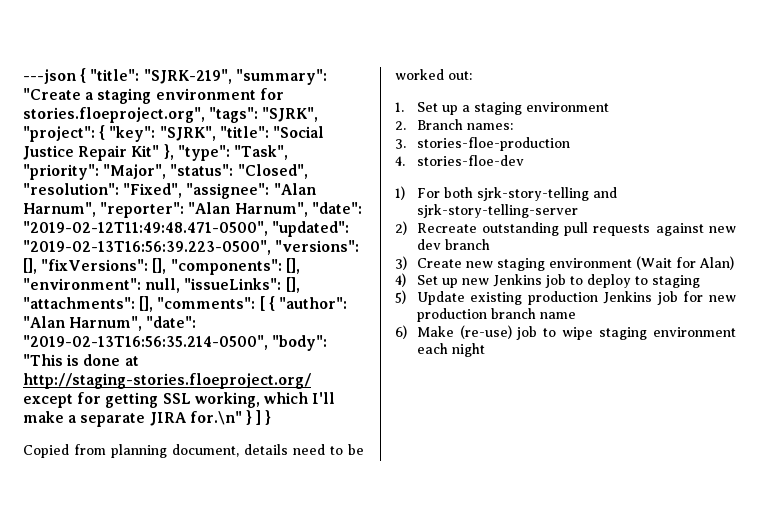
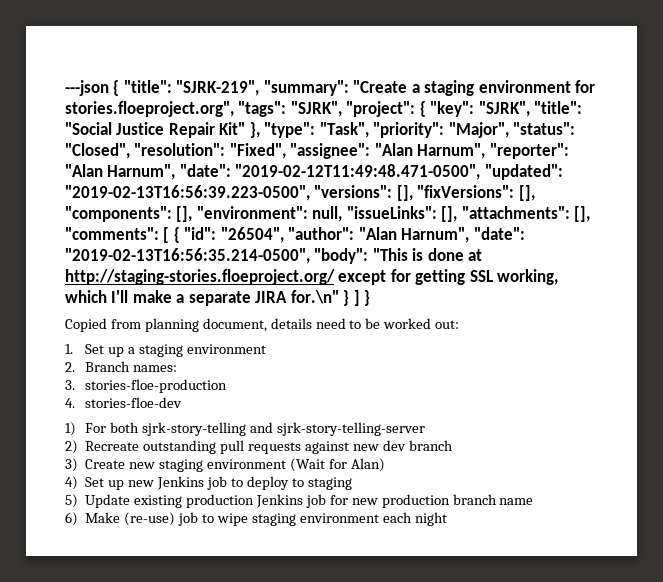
(275, 303) none -> [184,227,284,243] "id": "26504",

